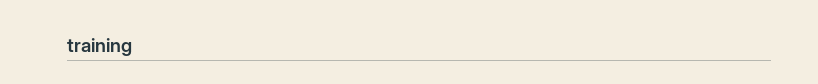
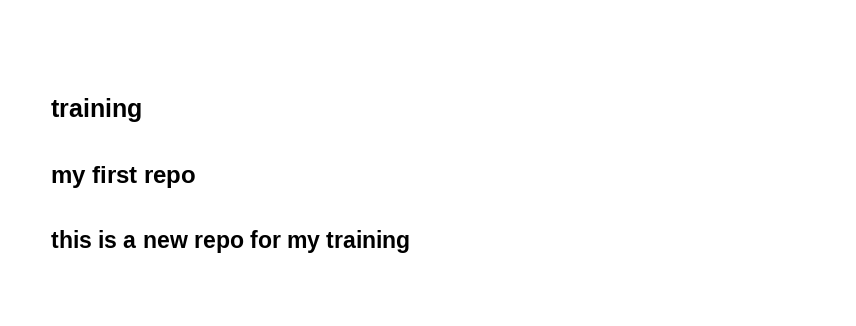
[67,38,132,56] training -> [51,98,142,122] [51,166,196,188] [51,230,411,253] training // my first repo // this is a new repo for my training

